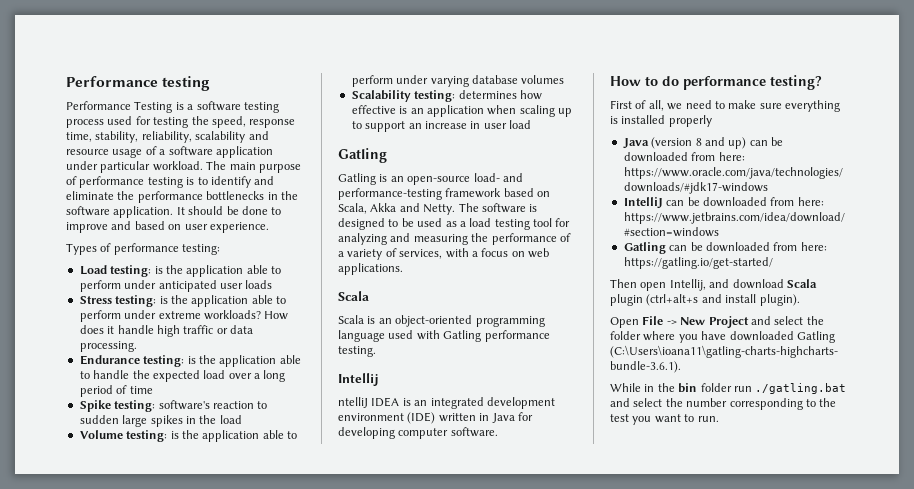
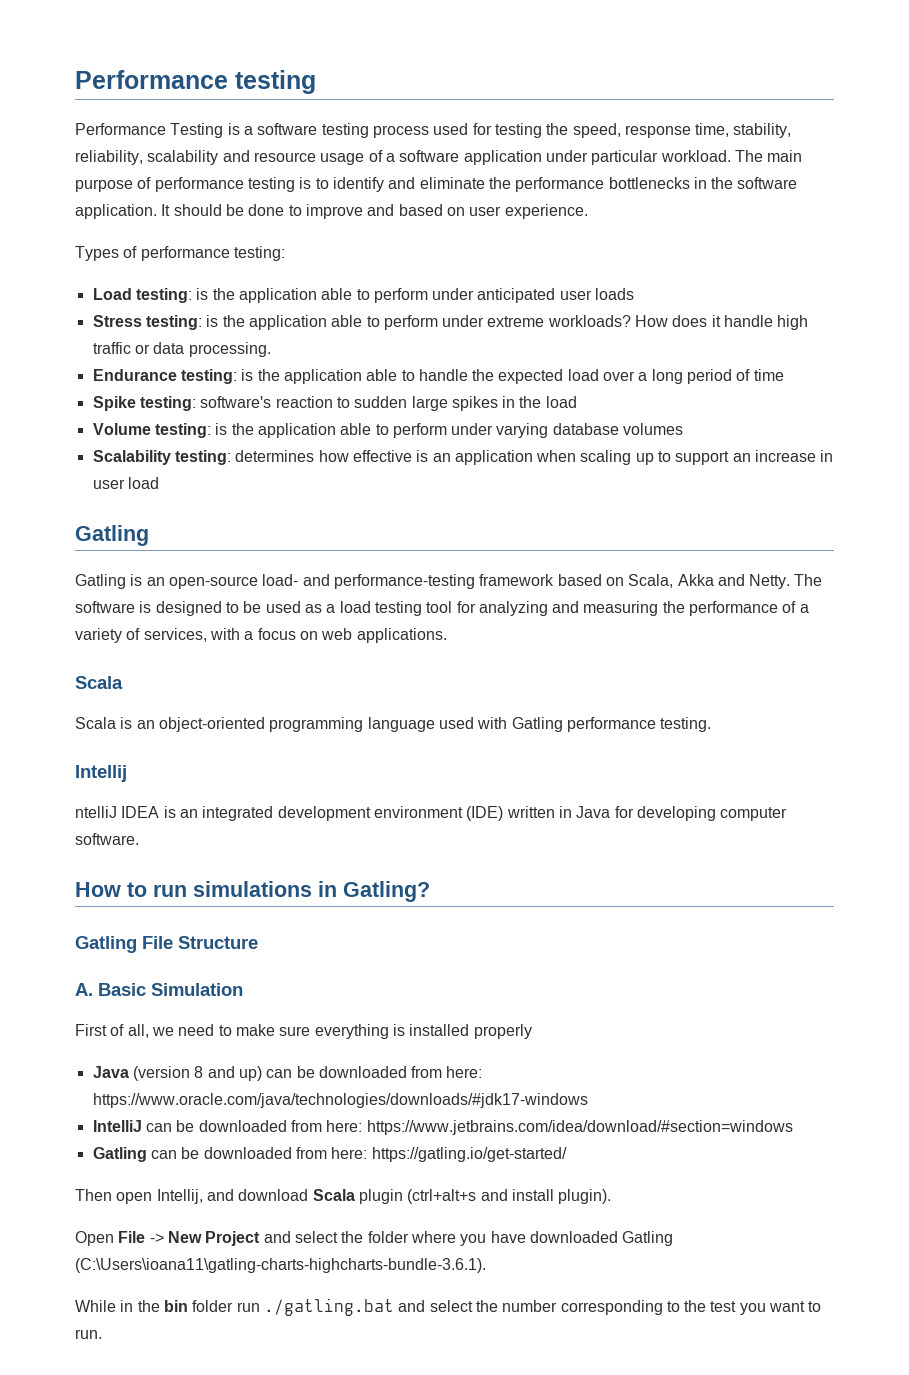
[662,75,822,90] do performance testing? -> [153,881,430,902] [75,936,258,953] [75,983,243,996] run simulations in Gatling? // Gatling File Structure // A. Basic Simulation

